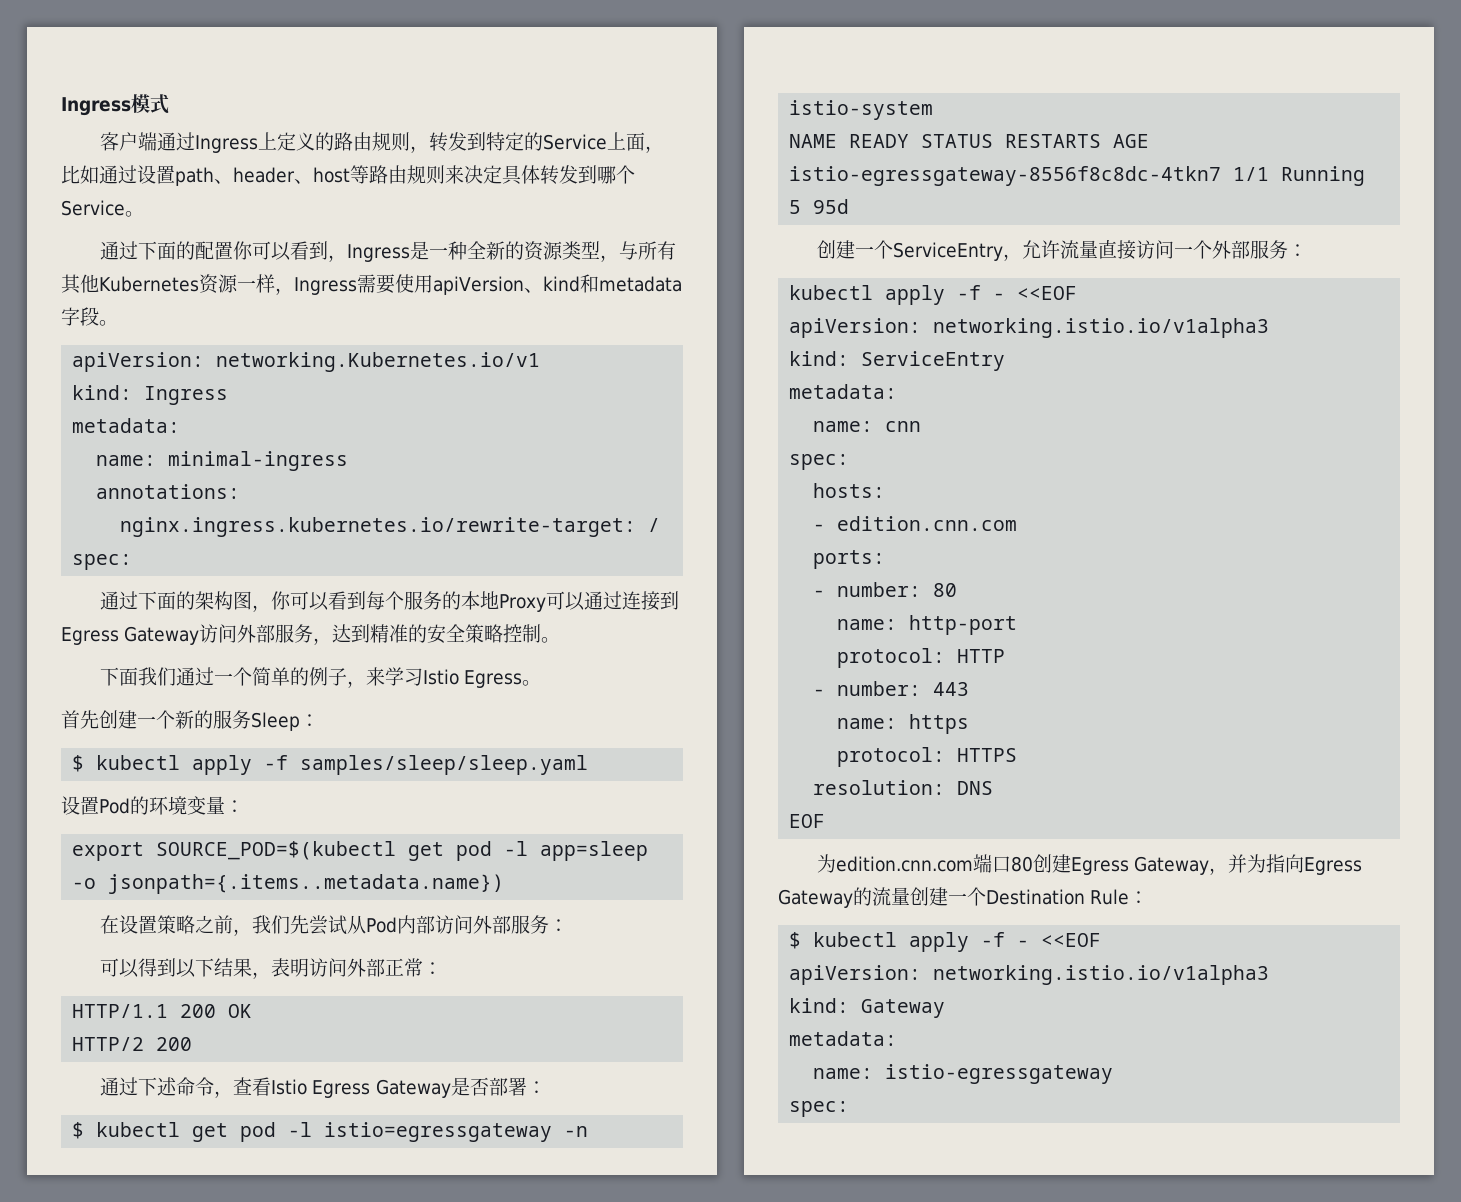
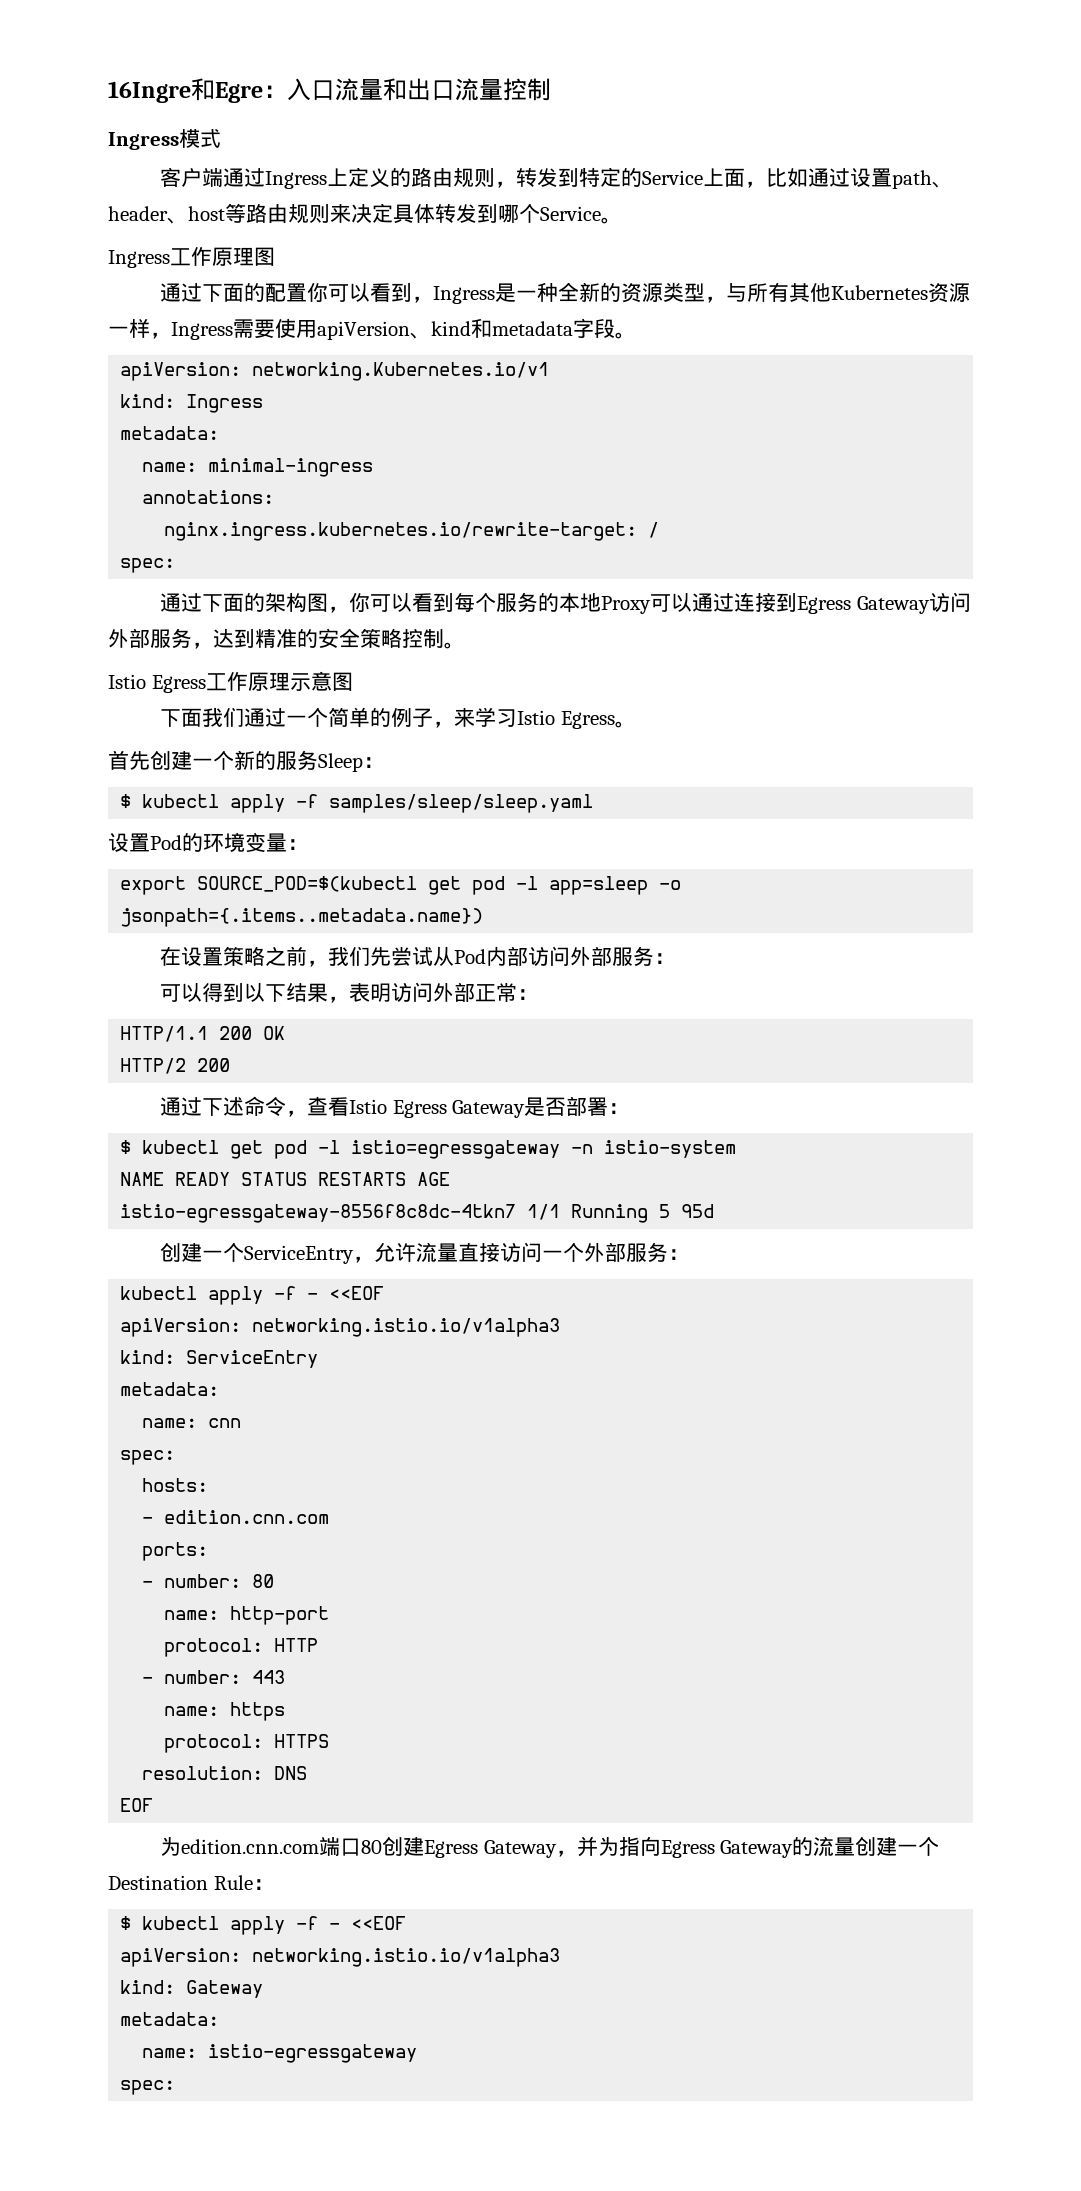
(61, 106) none -> [108,78,551,103] 16Ingre和Egre：入口流量和出口流量控制 //
(144, 214) none -> [108,247,275,268] // Ingress工作原理图
(561, 640) none -> [108,671,353,693] // Istio Egress工作原理示意图

